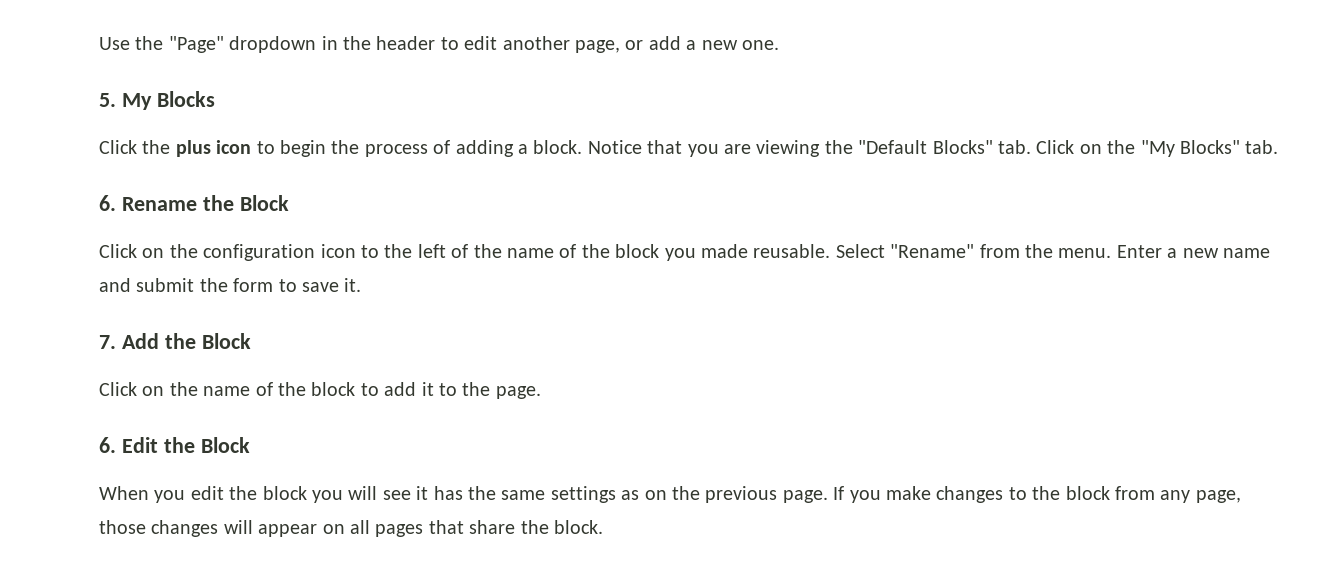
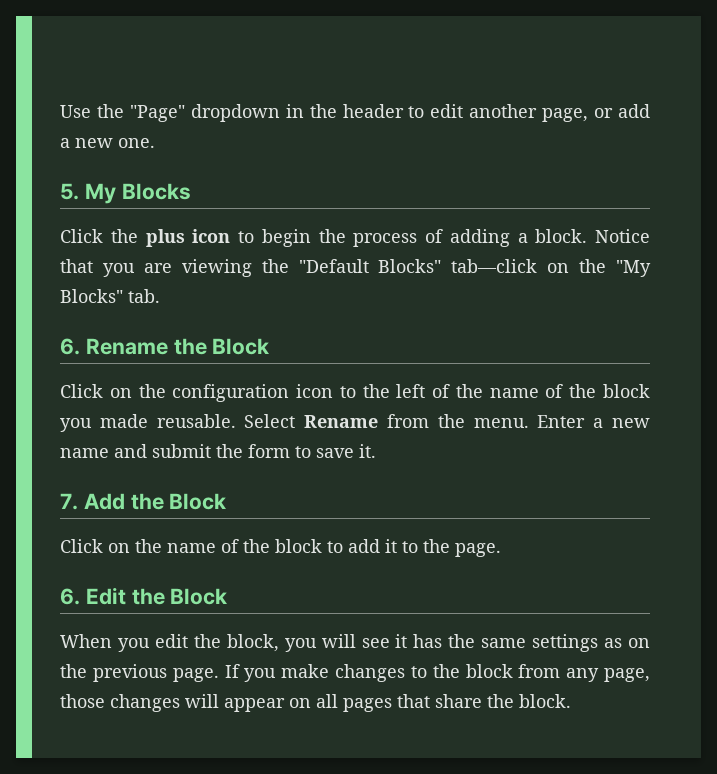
[997,140,1075,154] tab. Click -> [451,259,538,273] tab—click
[890,244,975,258] "Rename" -> [304,415,379,428] Rename
[262,486,307,500] block -> [226,634,279,652] block,

